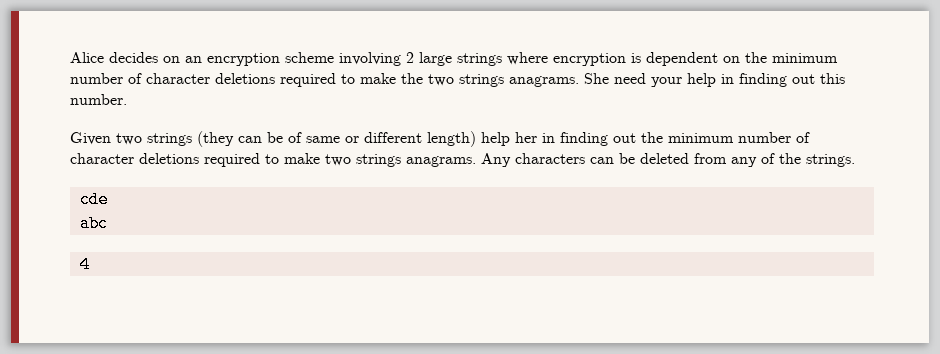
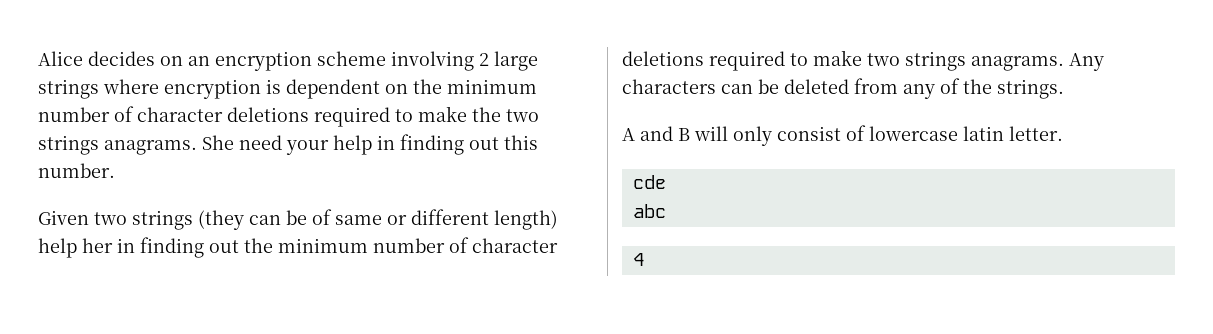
(855, 160) none -> [622,125,1063,146] // A and B will only consist of lowercase latin letter.

